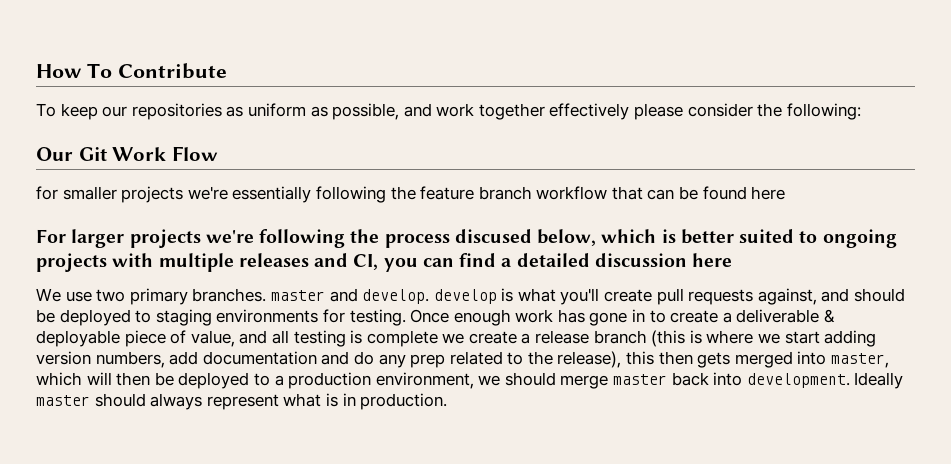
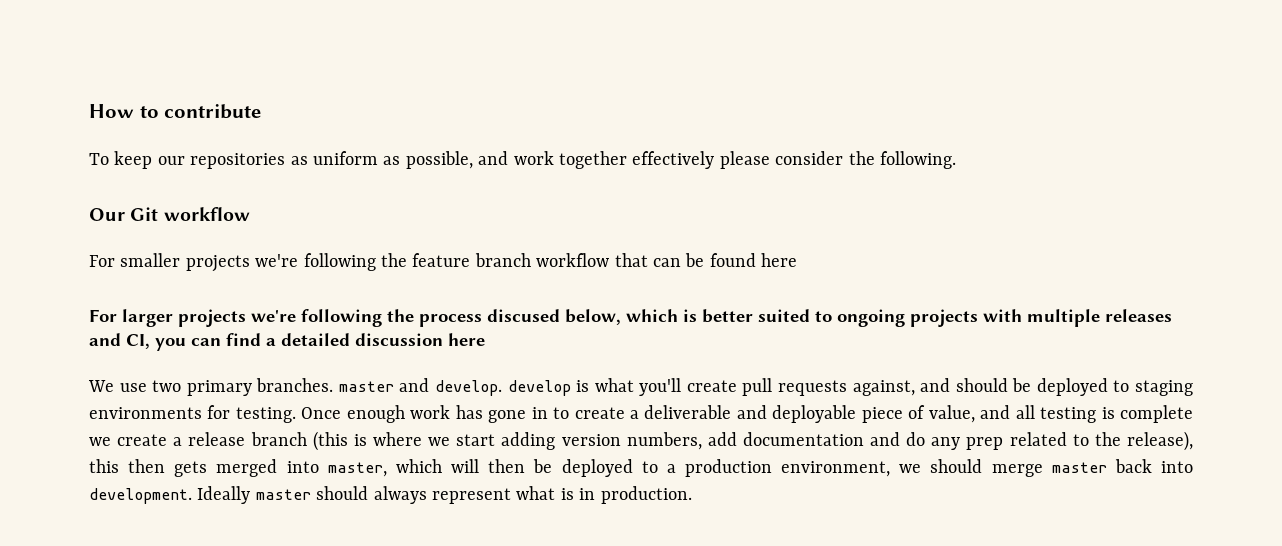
[86,63,227,79] To Contribute -> [139,104,262,119] to contribute
[786,103,861,120] following: -> [879,151,956,169] following.
[112,146,218,161] [36,186,58,200] Work Flow // for -> [163,207,250,221] [89,255,115,267] workflow // For
[232,186,312,203] essentially -> (299, 260) none
[824,309,836,323] & -> [736,405,767,419] and

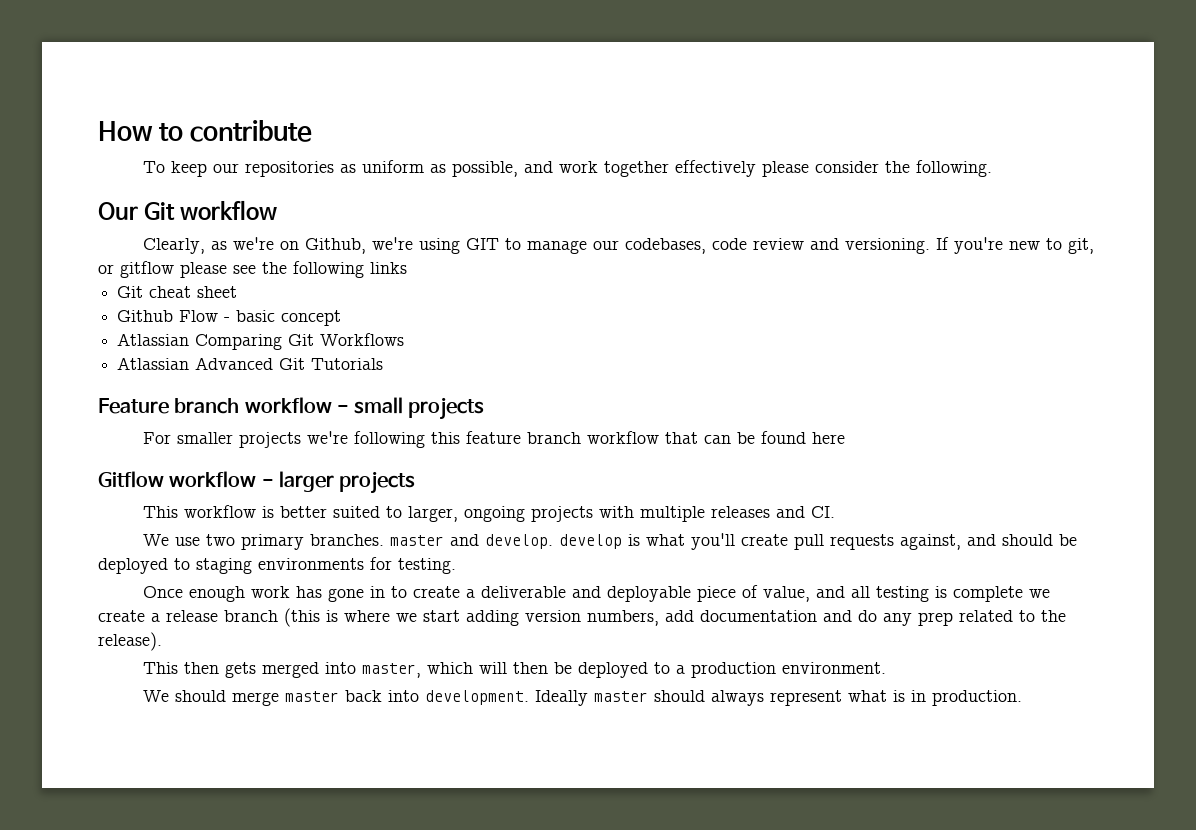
(250, 214) none -> [142,237,1094,254] [98,261,407,278] [117,286,238,298] [117,310,342,326] [117,333,405,350] [117,357,384,370] [98,397,485,420] // Clearly, as we're on Github, we're using GIT to manage our codebases, code review and versioning. If you're new to git, or gitflow please see the following links // Git cheat sheet // Github Flow - basic concept // Atlassian Comparing Git Workflows // Atlassian Advanced Git Tutorials // Feature branch workflow - small projects
[381,253,407,267] the -> [430,432,460,444] this
[89,309,117,322] For -> [98,471,274,488] Gitflow workflow -
[251,309,678,327] we're following the process discused below, which -> [142,505,256,518] // This workflow
(832, 316) none -> [407,506,458,522] larger,
[126,333,485,351] CI, you can find a detailed discussion here -> [810,506,835,518] CI.
(296, 415) none -> (456, 566) //
[1127,431,1193,451] [89,459,119,473] release), this -> [98,632,162,651] [142,662,178,674] release). // This
[781,461,922,477] environment, we -> [781,662,886,674] [142,690,169,702] environment. // We

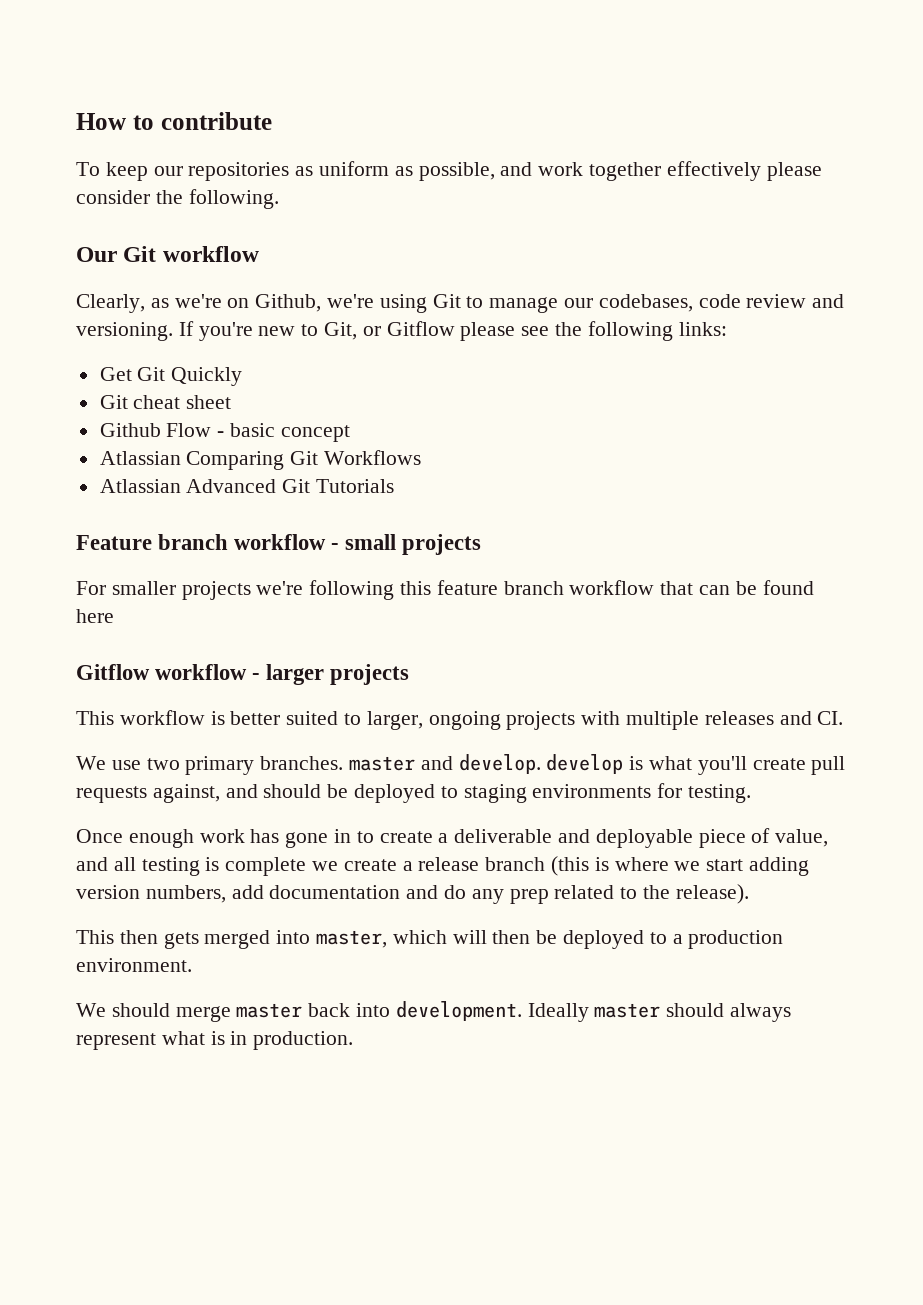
[465,238,499,250] GIT -> [432,294,461,308] Git
[1067,238,1094,254] [98,261,174,278] git, or gitflow -> [324,321,455,340] Git, or Gitflow
[370,262,407,274] links -> [678,322,727,336] [99,367,243,386] links: // Get Git Quickly

